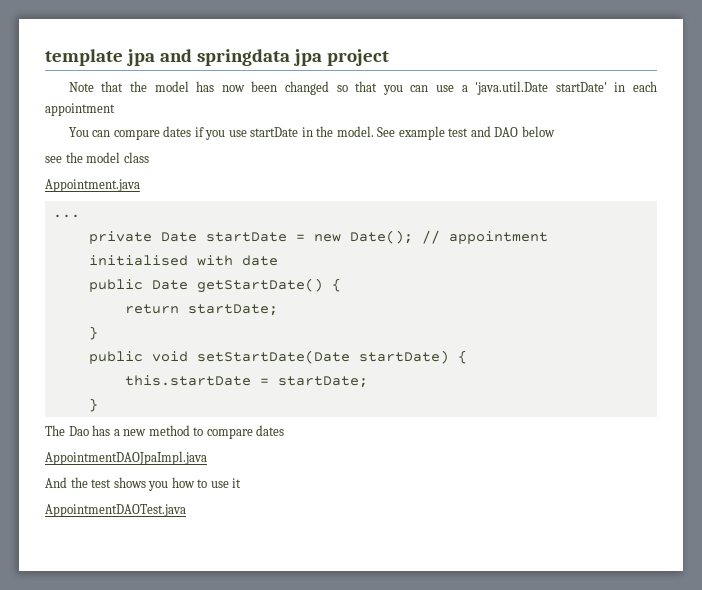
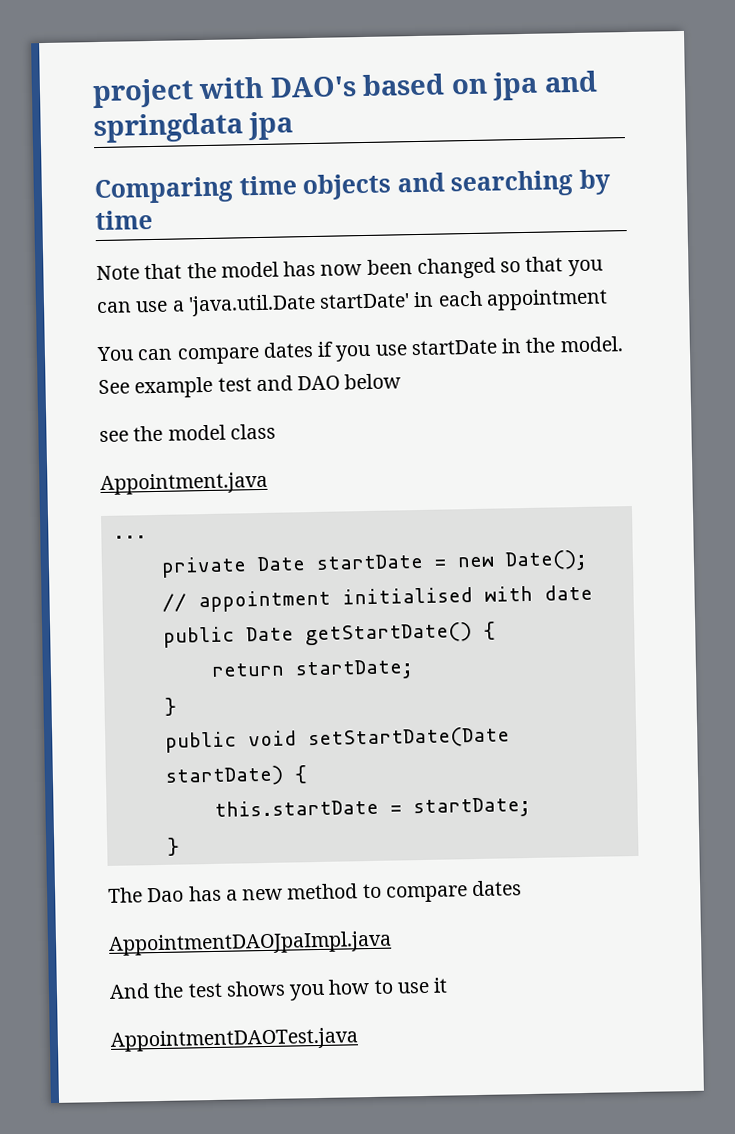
[45,49,123,66] template -> [92,73,488,109] project with DAO's based on
[326,49,389,66] project -> [94,169,613,205] [95,209,153,231] // Comparing time objects and searching by time

